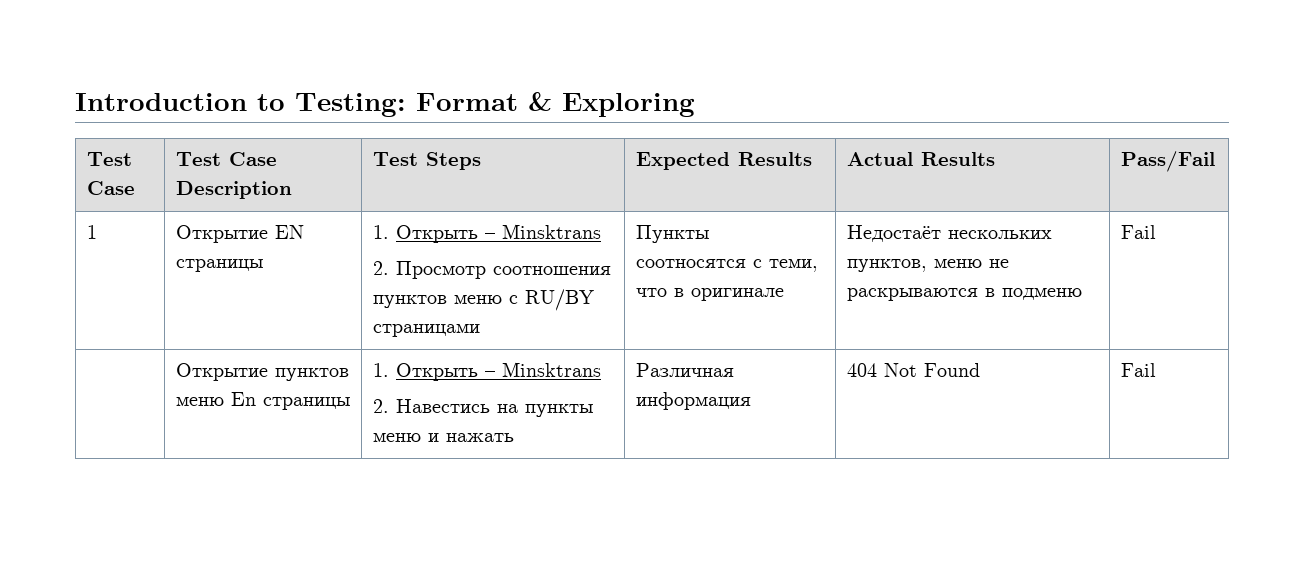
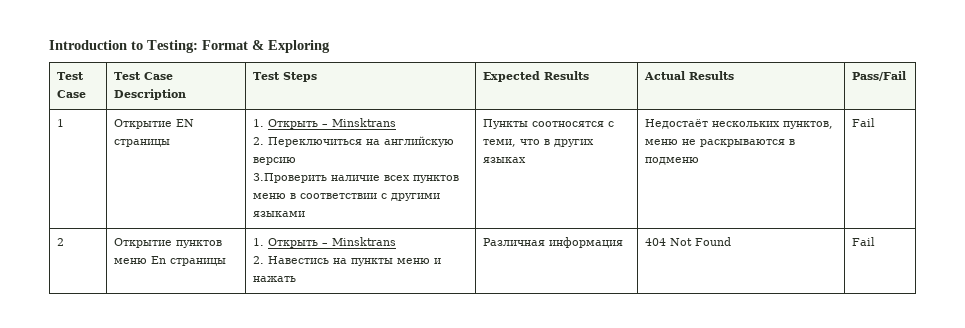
[395,261,611,279] [372,289,594,311] [372,324,480,337] Просмотр соотношения пунктов меню с RU/BY страницами -> [267,136,454,147] [252,157,296,165] [252,173,459,183] [252,193,440,201] [252,211,305,217] Переключиться на английскую версию // 3.Проверить наличие всех пунктов меню в соответствии с другими языками
[690,288,784,301] оригинале -> [553,139,594,147] [482,157,526,163] других языках
(1156, 232) none -> [56,238,64,246] 2

